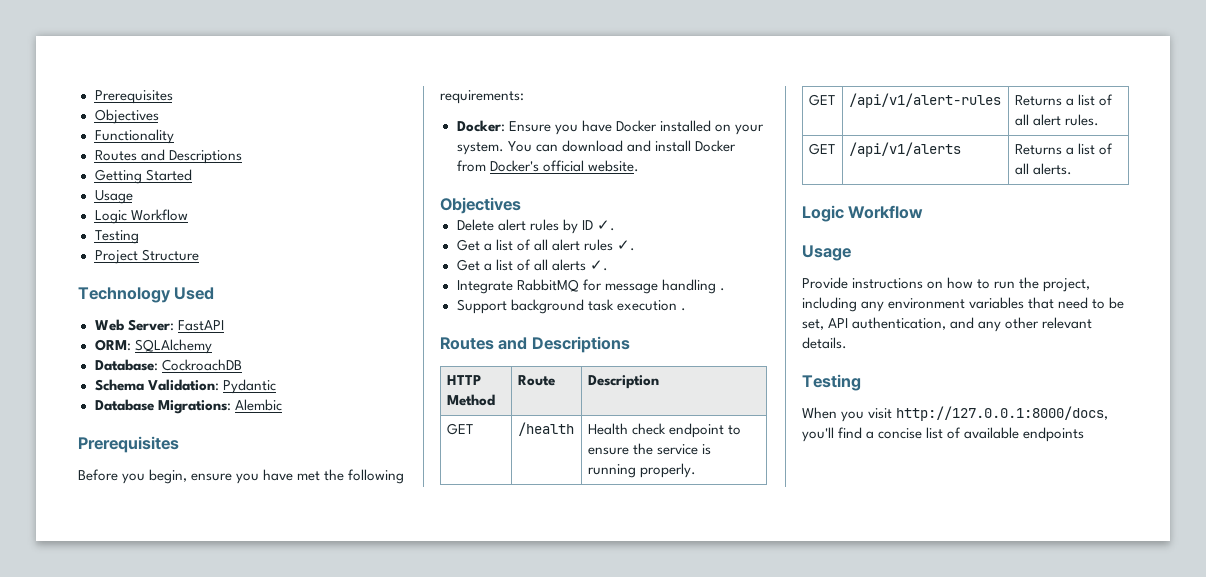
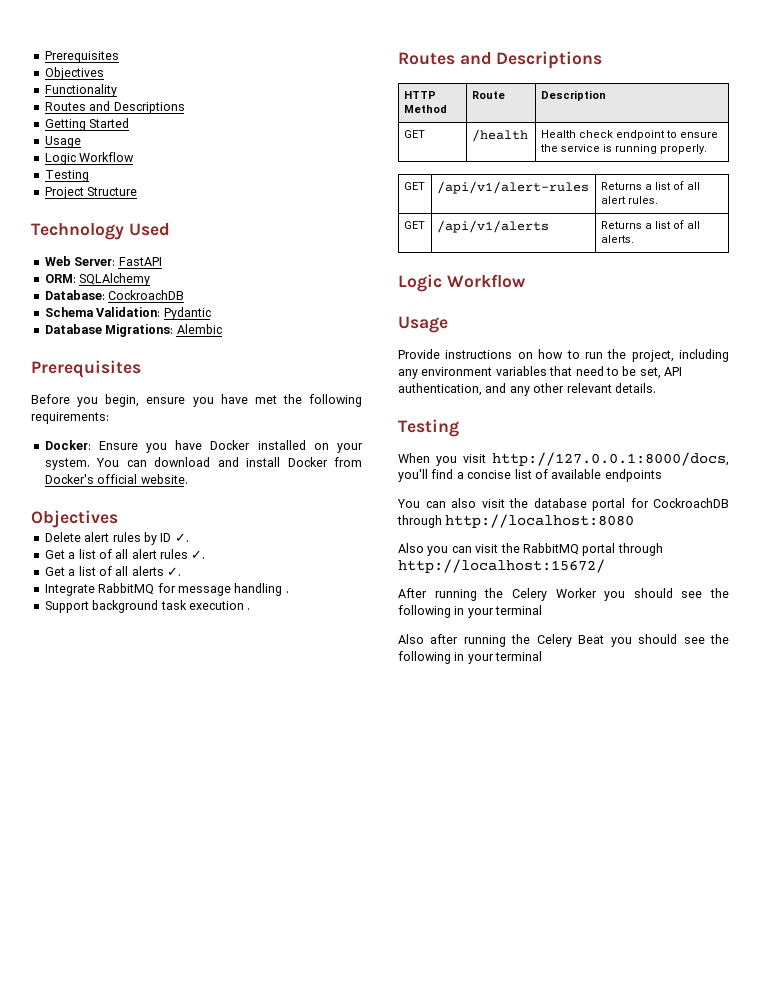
(1085, 434) none -> [397,498,729,511] [397,514,635,528] [398,543,663,556] [398,559,605,573] [398,588,729,601] [398,605,543,618] [398,634,729,647] [398,651,543,664] // You can also visit the database portal for CockroachDB through http://localhost:8080 // Also you can visit the RabbitMQ portal through http://localhost:15672/ // After running the Celery Worker you should see the following in your terminal // Also after running the Celery Beat you should see the following in your terminal

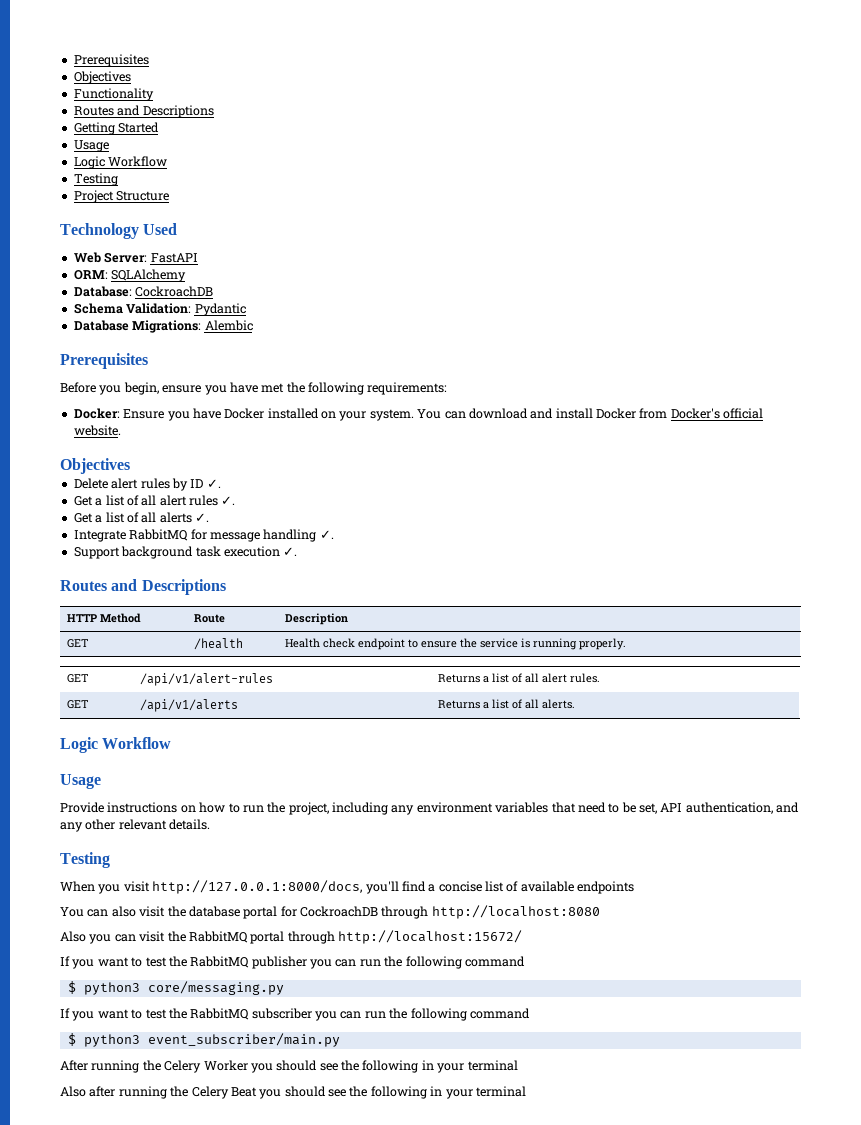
[285,591,289,593] . -> [319,530,334,539] ✓.
[247,608,251,610] . -> [283,547,298,556] ✓.
(605, 566) none -> [60,956,525,969] [67,981,284,995] [60,1008,530,1021] [67,1033,340,1047] // If you want to test the RabbitMQ publisher you can run the following command // $ python3 core/messaging.py // If you want to test the RabbitMQ subscriber you can run the following command // $ python3 event_subscriber/main.py

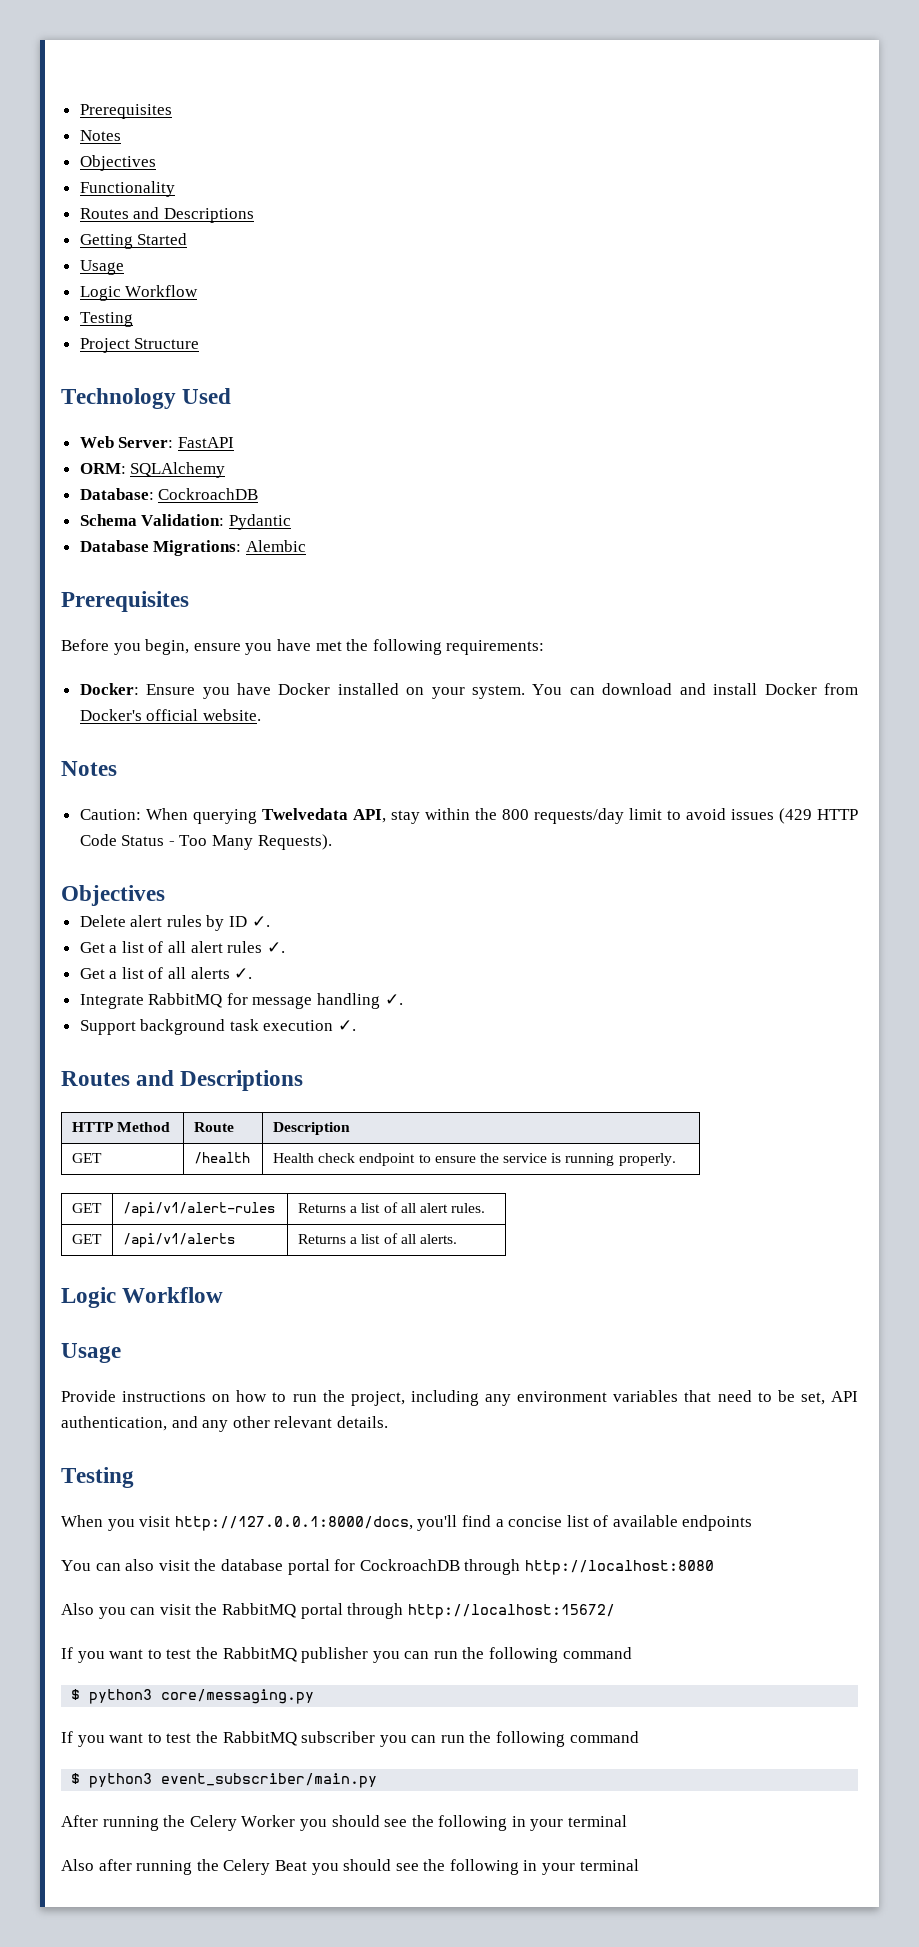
[73,54,149,67] Prerequisites -> [79,104,172,119] [79,130,121,141] Prerequisites // Notes
(121, 430) none -> [61,761,117,776] [79,808,858,824] [79,834,332,850] // Notes // Caution: When querying Twelvedata API, stay within the 800 requests/day limit to avoid issues (429 HTTP Code Status - Too Many Requests).

